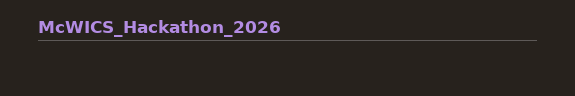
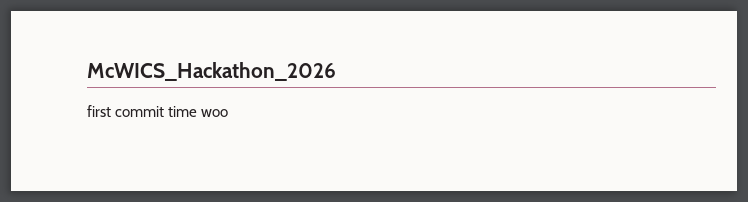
(281, 28) none -> [87,105,229,117] // first commit time woo

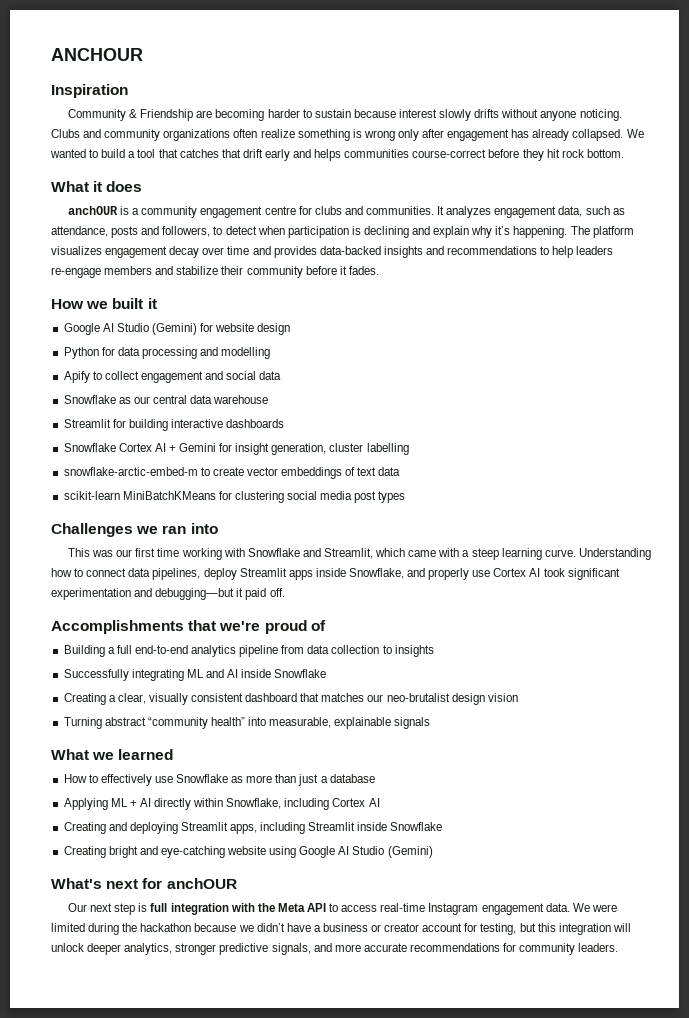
[87,62,336,81] [87,105,229,117] McWICS_Hackathon_2026 // first commit time woo -> [51,48,143,61] [51,84,128,98] [68,109,622,121] [51,129,644,141] [50,149,624,161] [51,181,143,192] [68,206,625,218] [51,226,634,238] [51,246,614,258] [51,266,379,278] [51,298,157,309] [63,323,291,335] [63,347,271,359] [63,371,282,383] [63,395,269,404] [63,419,285,431] [63,443,409,455] [63,467,401,479] [63,491,406,503] [51,523,218,537] [68,548,651,560] [51,568,620,580] [51,588,285,600] [51,620,326,634] [63,645,434,657] [63,669,327,681] [63,693,518,705] [63,717,431,729] [51,749,174,760] [63,774,375,786] [63,798,380,810] [63,822,443,834] [63,846,433,858] [51,878,237,889] [68,903,617,915] [51,923,631,935] [51,943,619,955] ANCHOUR // Inspiration // Community & Friendship are becoming harder to sustain because interest slowly drifts without anyone noticing. Clubs and community organizations often realize something is wrong only after engagement has already collapsed. We wanted to build a tool that catches that drift early and helps communities course-correct before they hit rock bottom. // What it does // anchOUR is a community engagement centre for clubs and communities. It analyzes engagement data, such as attendance, posts and followers, to detect when participation is declining and explain why it’s happening. The platform visualizes engagement decay over time and provides data-backed insights and recommendations to help leaders re-engage members and stabilize their community before it fades. // How we built it // Google AI Studio (Gemini) for website design // Python for data processing and modelling // Apify to collect engagement and social data // Snowflake as our central data warehouse // Streamlit for building interactive dashboards // Snowflake Cortex AI + Gemini for insight generation, cluster labelling // snowflake-arctic-embed-m to create vector embeddings of text data // scikit-learn MiniBatchKMeans for clustering social media post types // Challenges we ran into // This was our first time working with Snowflake and Streamlit, which came with a steep learning curve. Understanding how to connect data pipelines, deploy Streamlit apps inside Snowflake, and properly use Cortex AI took significant experimentation and debugging—but it paid off. // Accomplishments that we're proud of // Building a full end-to-end analytics pipeline from data collection to insights // Successfully integrating ML and AI inside Snowflake // Creating a clear, visually consistent dashboard that matches our neo-brutalist design vision // Turning abstract “community health” into measurable, explainable signals // What we learned // How to effectively use Snowflake as more than just a database // Applying ML + AI directly within Snowflake, including Cortex AI // Creating and deploying Streamlit apps, including Streamlit inside Snowflake // Creating bright and eye-catching website using Google AI Studio (Gemini) // What's next for anchOUR // Our next step is full integration with the Meta API to access real-time Instagram engagement data. We were limited during the hackathon because we didn’t have a business or creator account for testing, but this integration will unlock deeper analytics, stronger predictive signals, and more accurate recommendations for community leaders.

